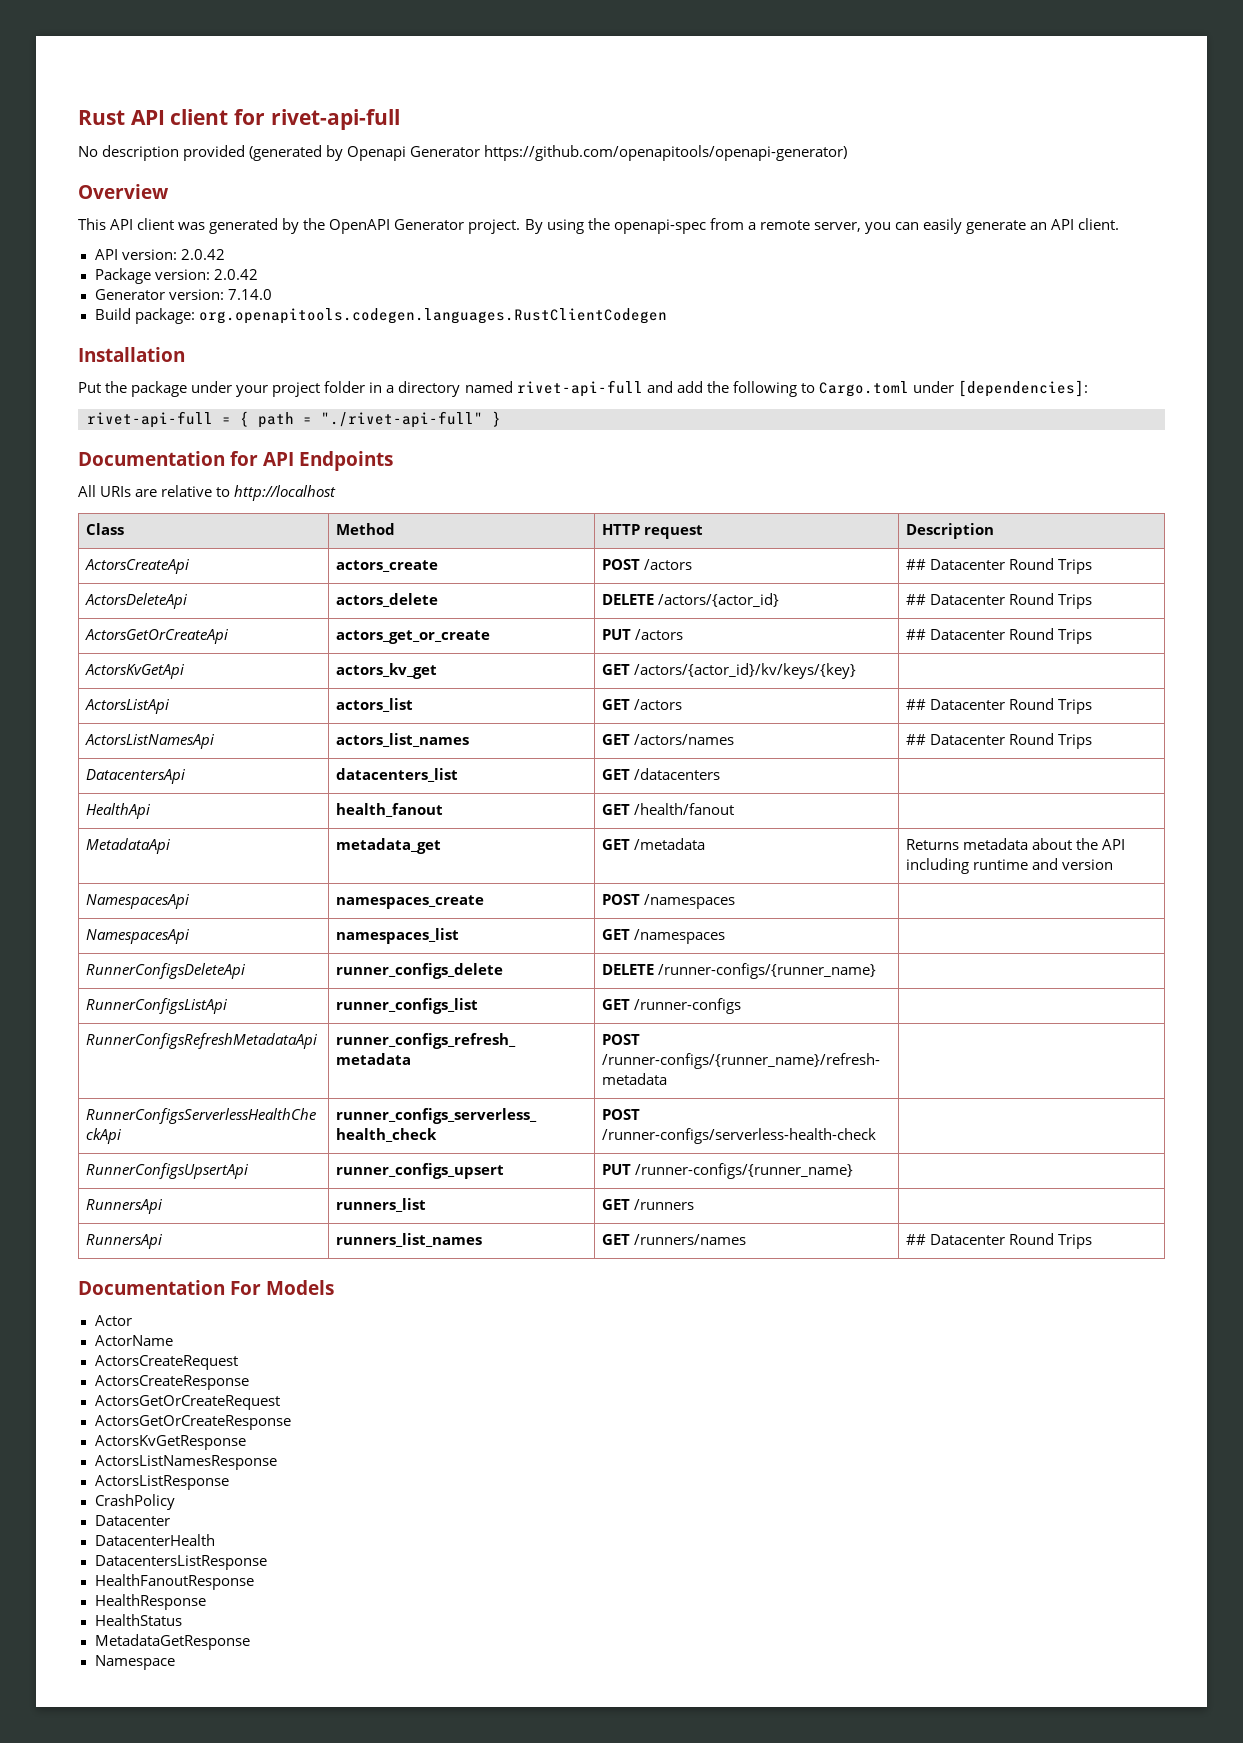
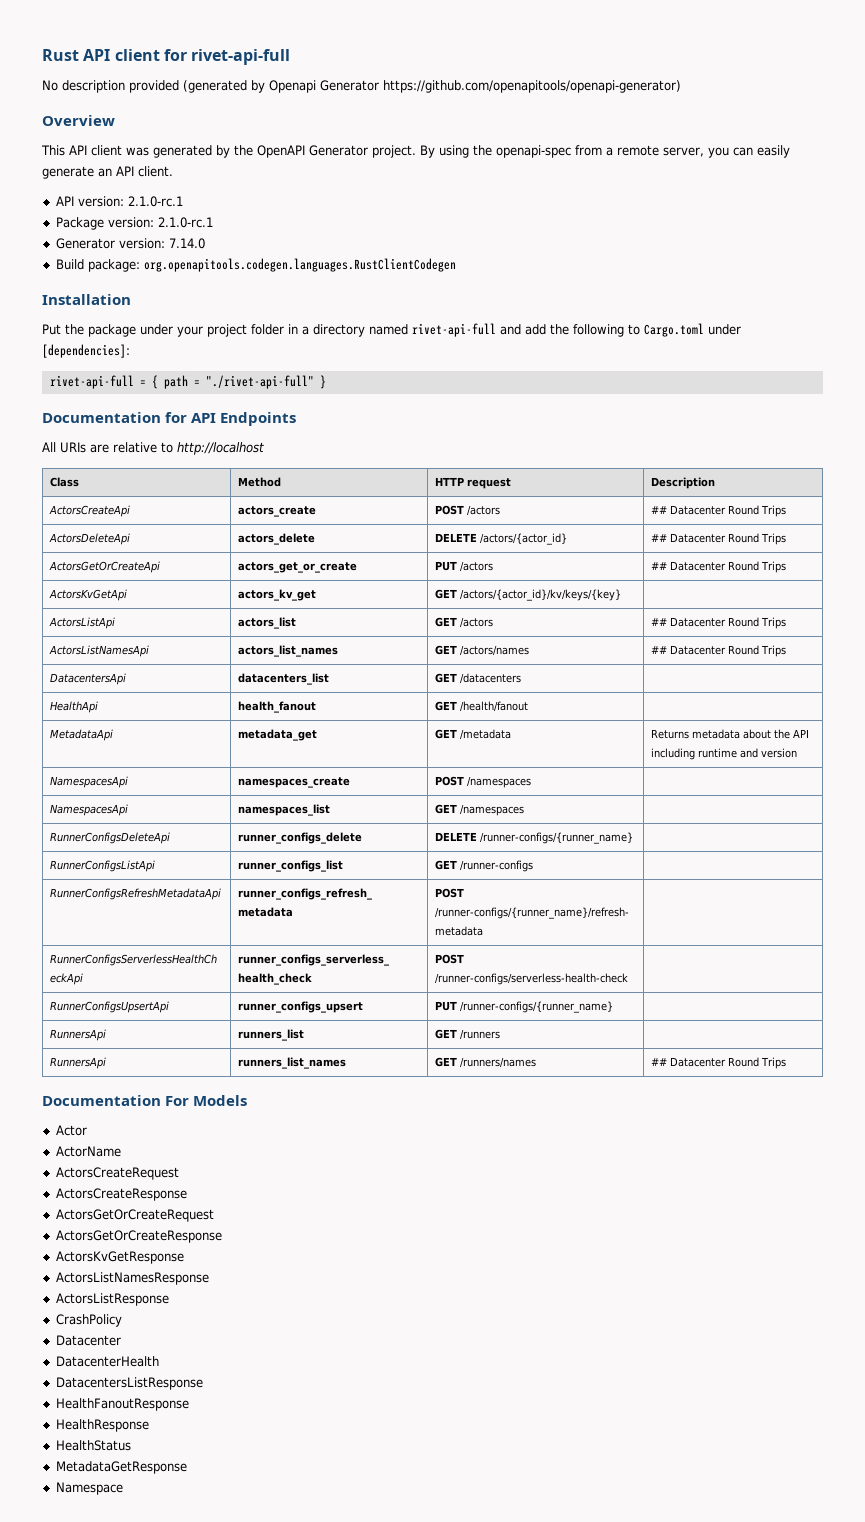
[180,249,225,260] 2.0.42 -> [127,196,183,207] 2.1.0-rc.1
[213,269,258,280] 2.0.42 -> [157,217,213,228] 2.1.0-rc.1

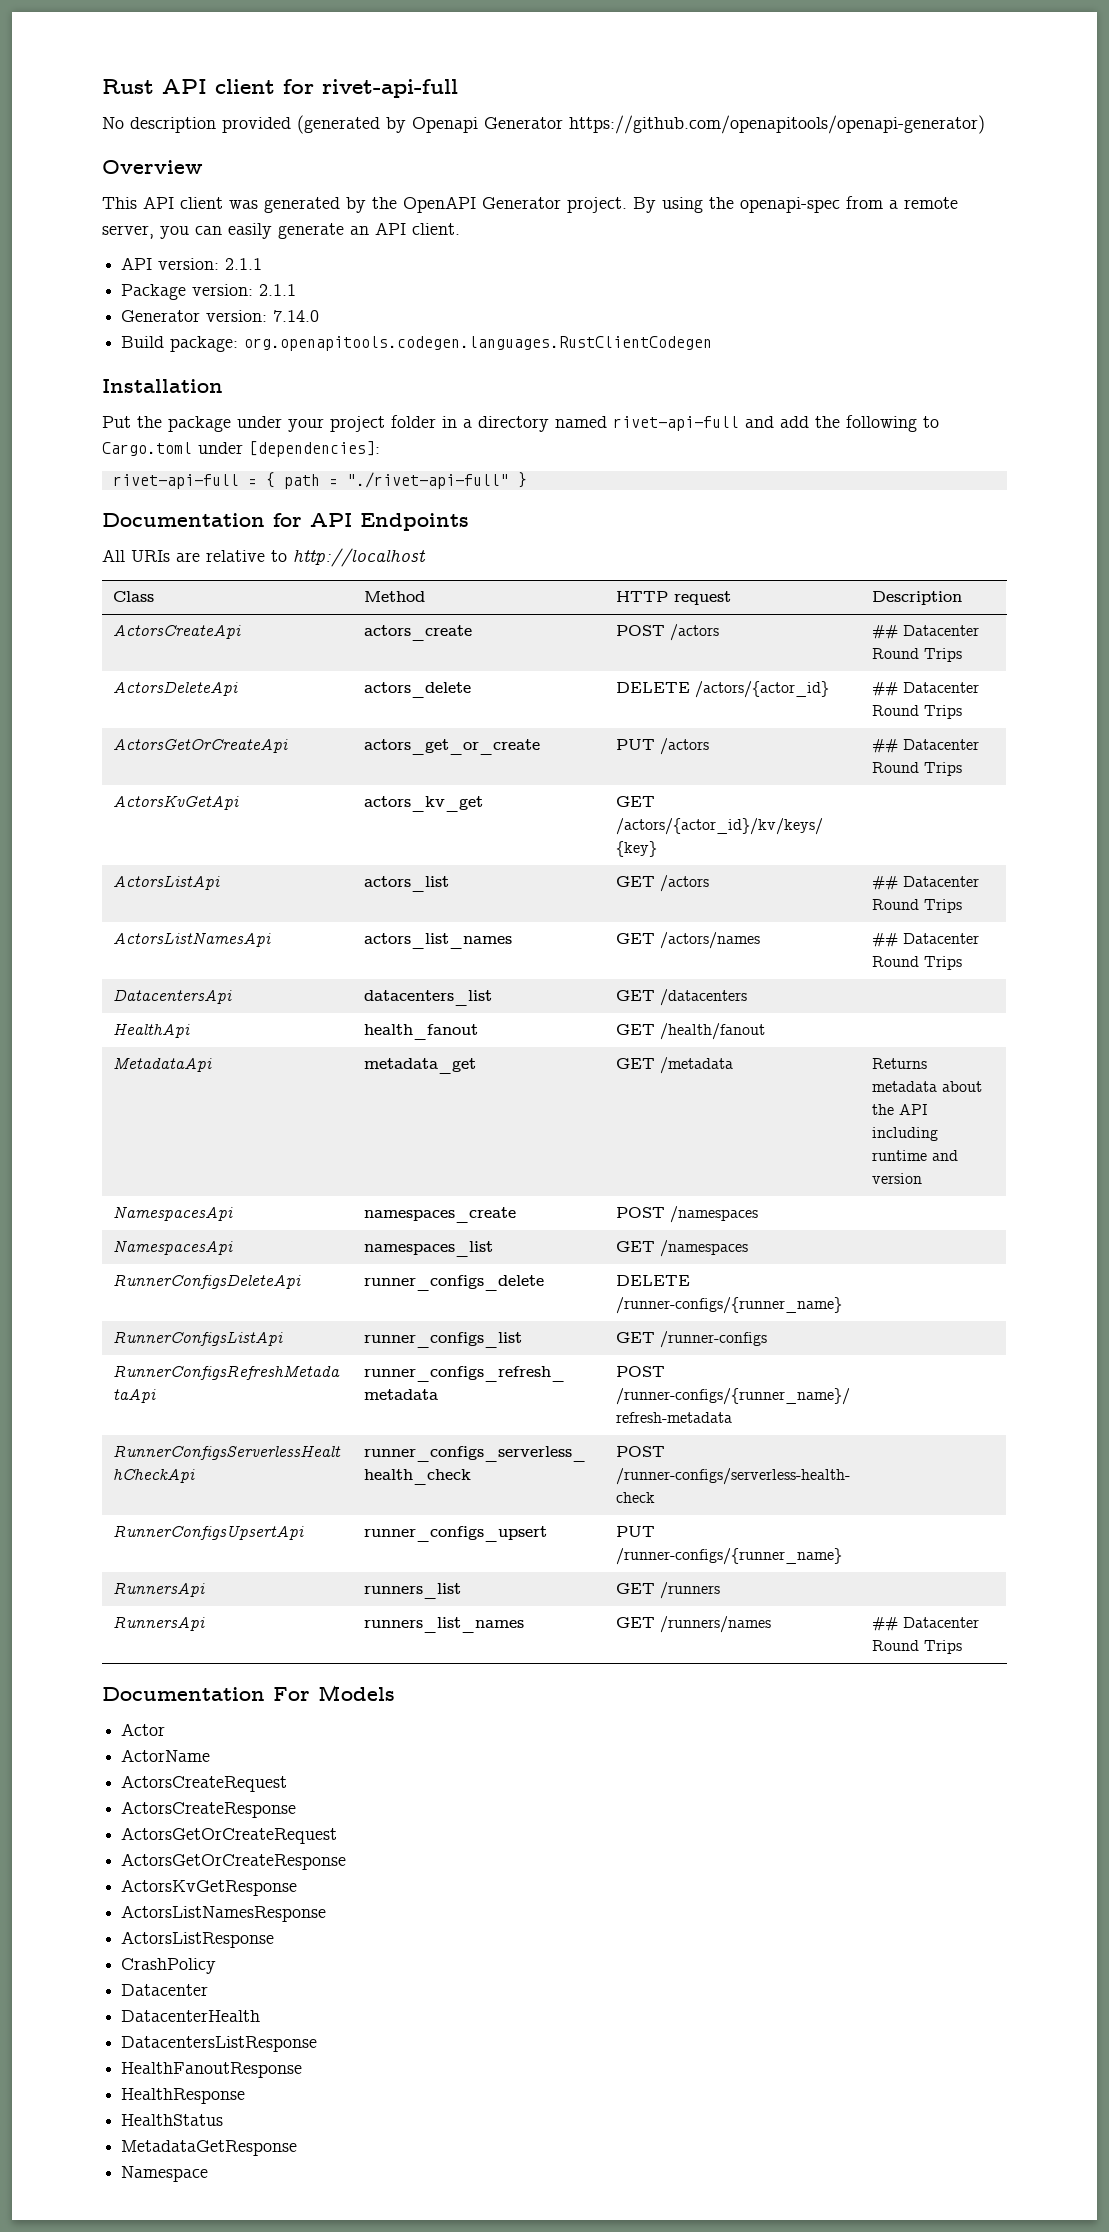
[127,196,183,207] 2.1.0-rc.1 -> [225,258,263,270] 2.1.1
[157,217,213,228] 2.1.0-rc.1 -> [259,284,297,296] 2.1.1

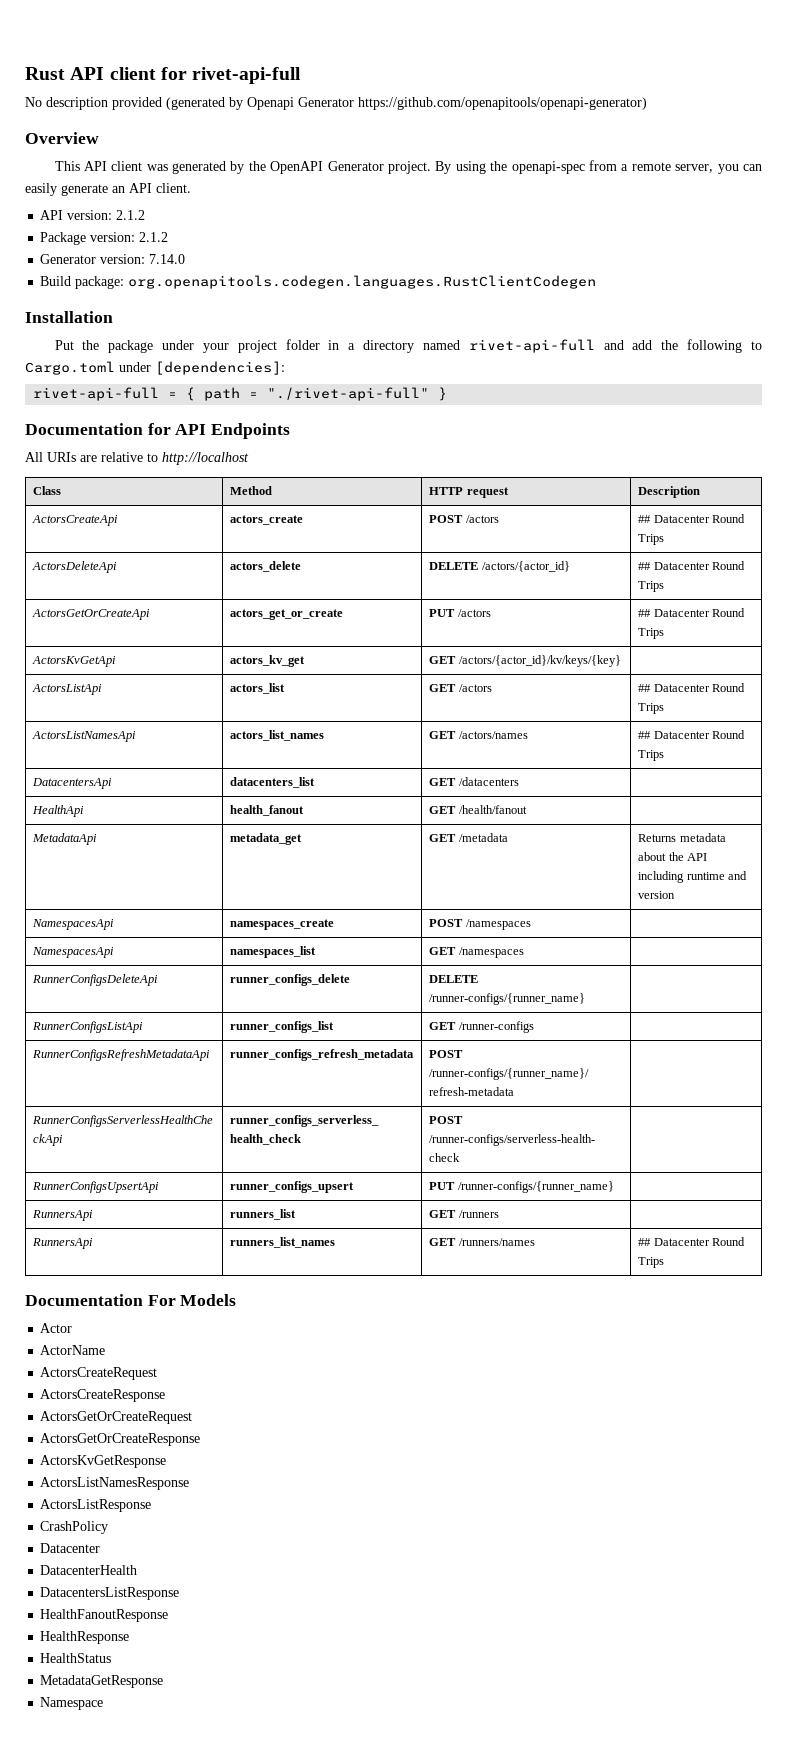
[225,258,263,270] 2.1.1 -> [116,210,146,220] 2.1.2
[259,284,297,296] 2.1.1 -> [139,232,169,242] 2.1.2

